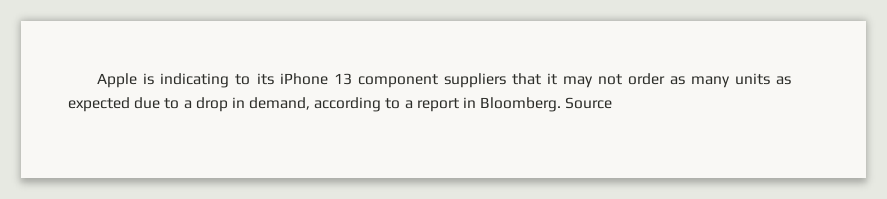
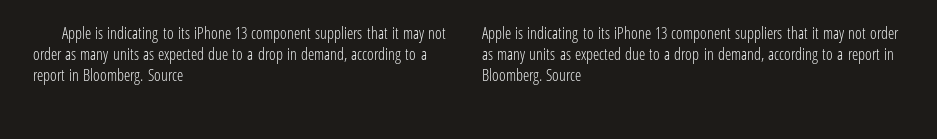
(613, 103) none -> [482,26,900,43] [482,47,894,64] [482,68,582,85] // Apple is indicating to its iPhone 13 component suppliers that it may not order as many units as expected due to a drop in demand, according to a report in Bloomberg. Source

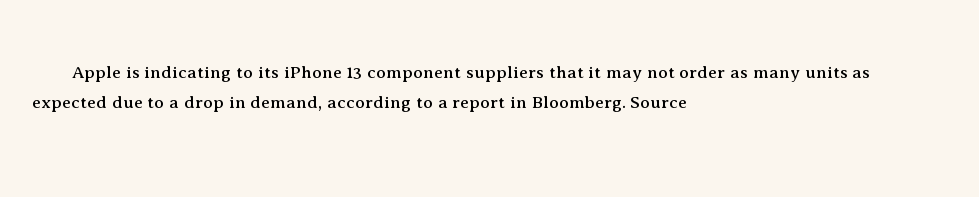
[482,26,900,43] [482,47,894,64] [482,68,582,85] // Apple is indicating to its iPhone 13 component suppliers that it may not order as many units as expected due to a drop in demand, according to a report in Bloomberg. Source -> (688, 102) none

